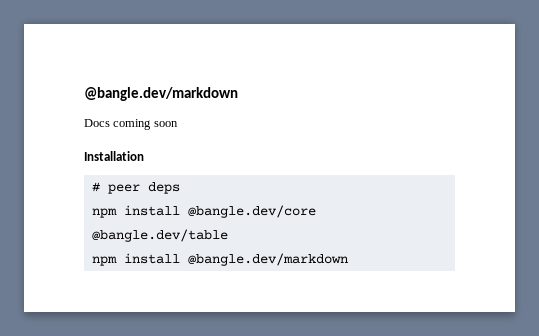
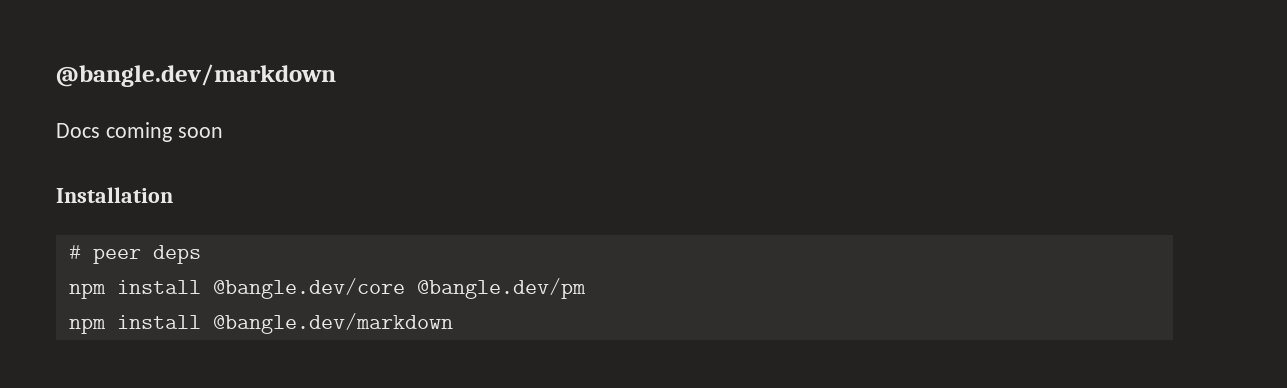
[91,229,228,242] @bangle.dev/table -> [416,278,586,299] @bangle.dev/pm

